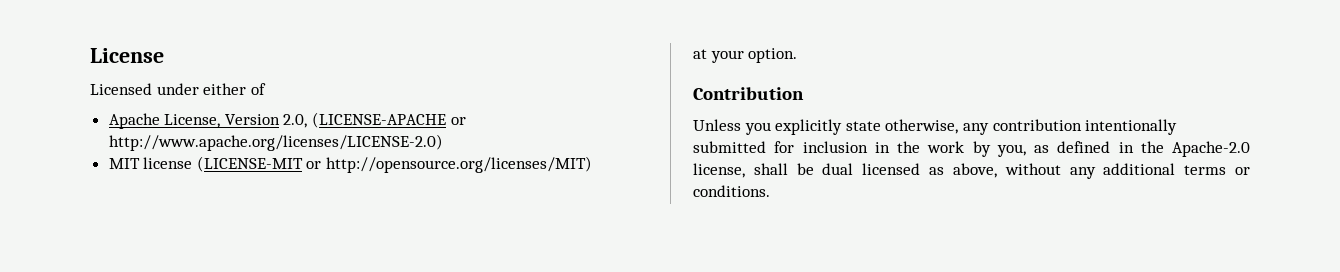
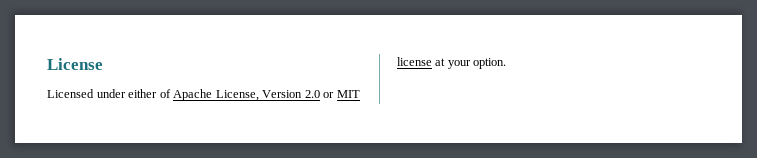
(266, 89) // -> (171, 93) none
[283,112,466,128] [108,134,443,151] [108,156,593,173] [693,48,798,63] [693,87,804,100] [693,119,1178,135] [693,141,1250,157] [693,163,1250,179] [693,185,770,197] 2.0, (LICENSE-APACHE or http://www.apache.org/licenses/LICENSE-2.0) // MIT license (LICENSE-MIT or http://opensource.org/licenses/MIT) // at your option. // Contribution // Unless you explicitly state otherwise, any contribution intentionally submitted for inclusion in the work by you, as defined in the Apache-2.0 license, shall be dual licensed as above, without any additional terms or conditions. -> [304,90,360,98] [397,57,507,69] 2.0 or MIT license at your option.

